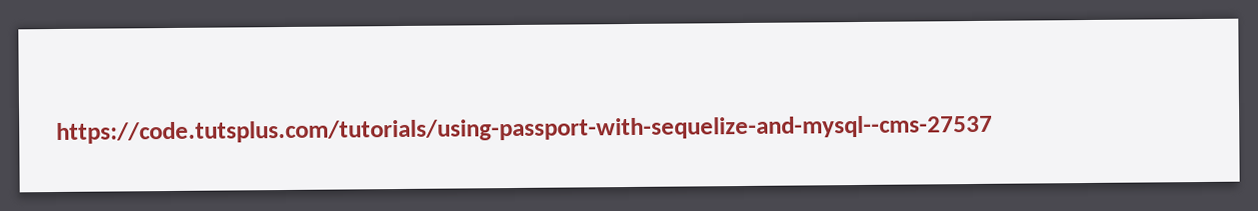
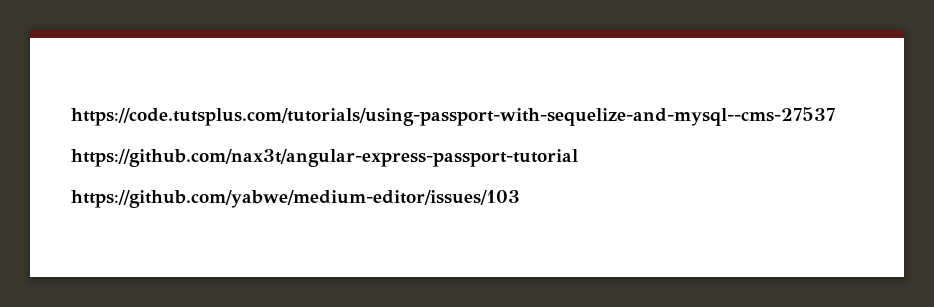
(993, 129) none -> [71,149,578,167] [71,190,520,208] // https://github.com/nax3t/angular-express-passport-tutorial // https://github.com/yabwe/medium-editor/issues/103

